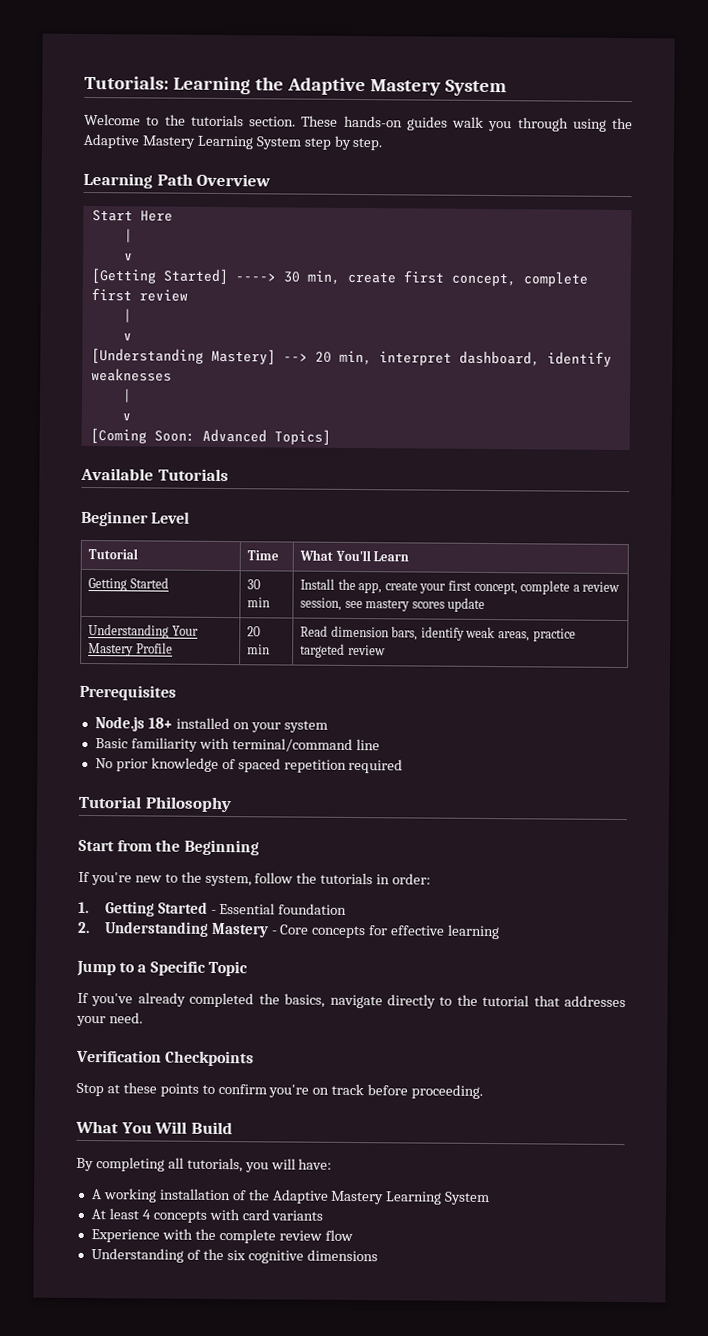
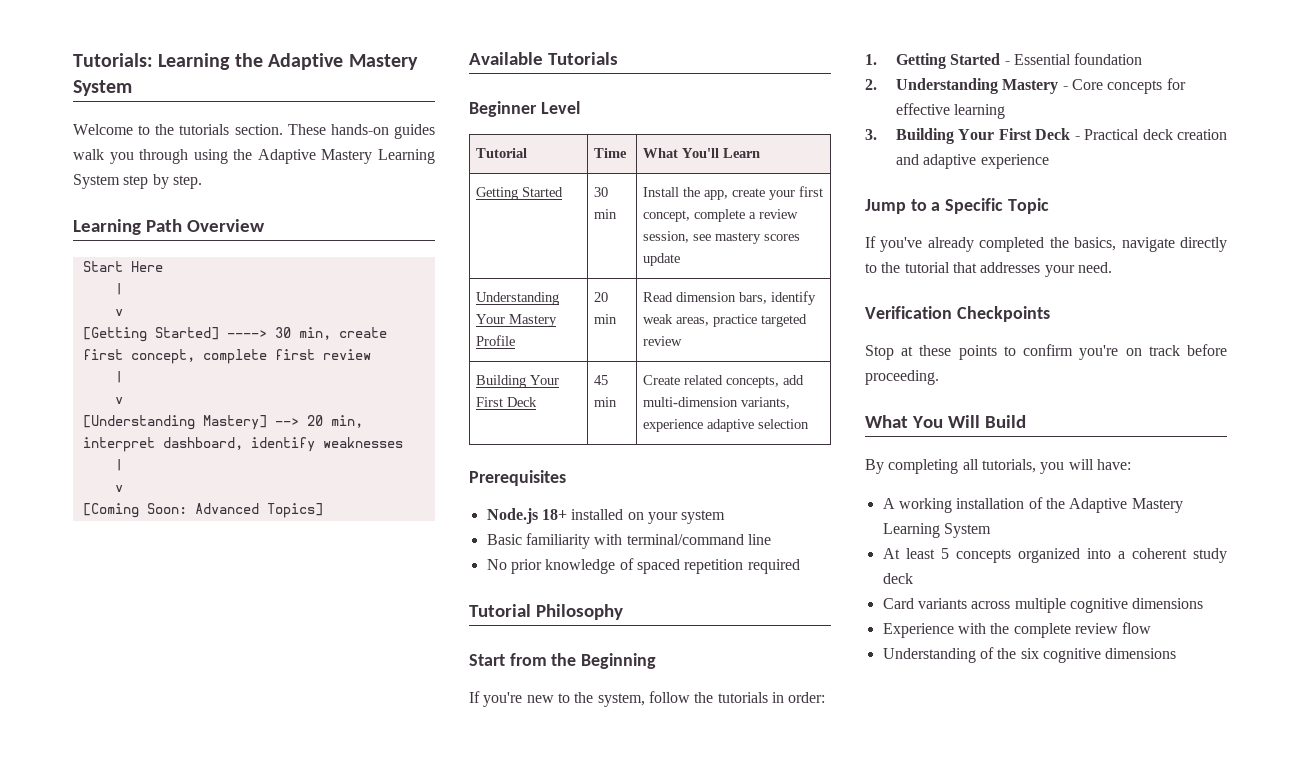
(386, 650) none -> [476,375,560,388] [476,397,538,407] [594,375,609,385] [594,397,618,407] [643,375,805,388] [643,397,791,409] [643,419,810,432] // Building Your First Deck | 45 min | Create related concepts, add multi-dimension variants, experience adaptive selection
(501, 932) none -> [865,128,1227,144] [895,154,1049,169] // 3. Building Your First Deck - Practical deck creation and adaptive experience
[141,1208,324,1223] 4 concepts with card variants -> [940,548,1227,563] [882,573,913,584] [882,598,1204,613] 5 concepts organized into a coherent study deck // Card variants across multiple cognitive dimensions

